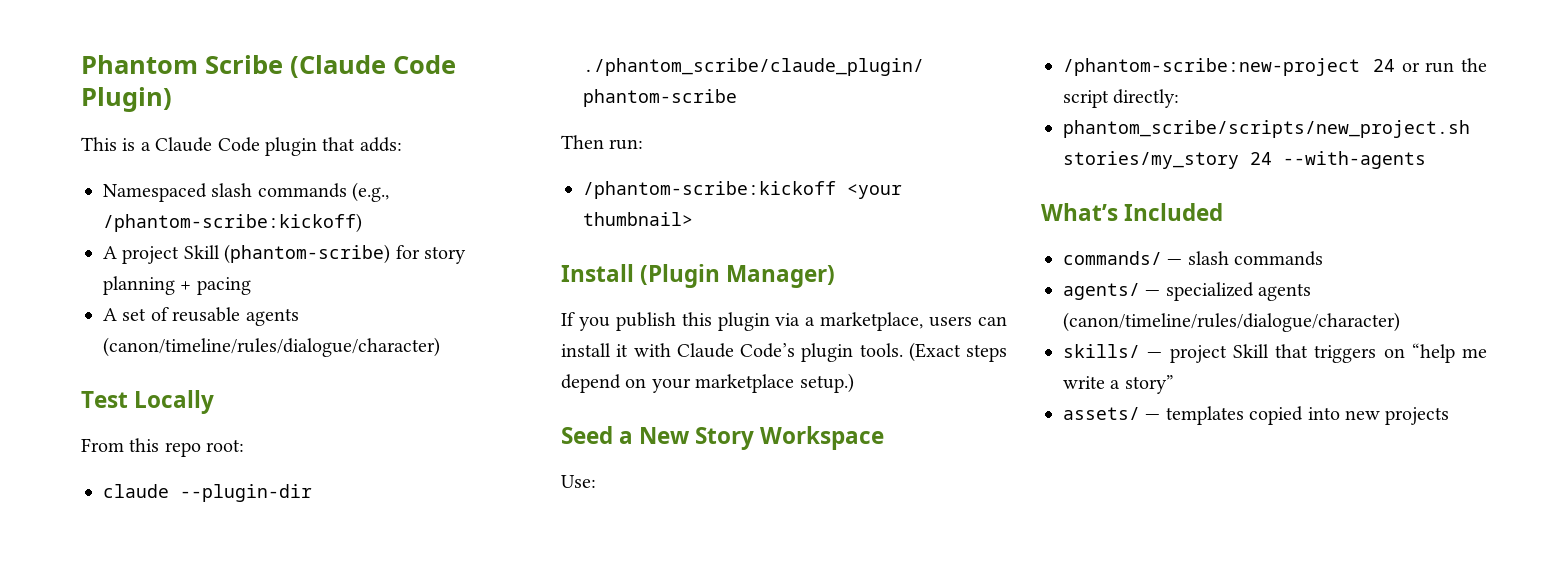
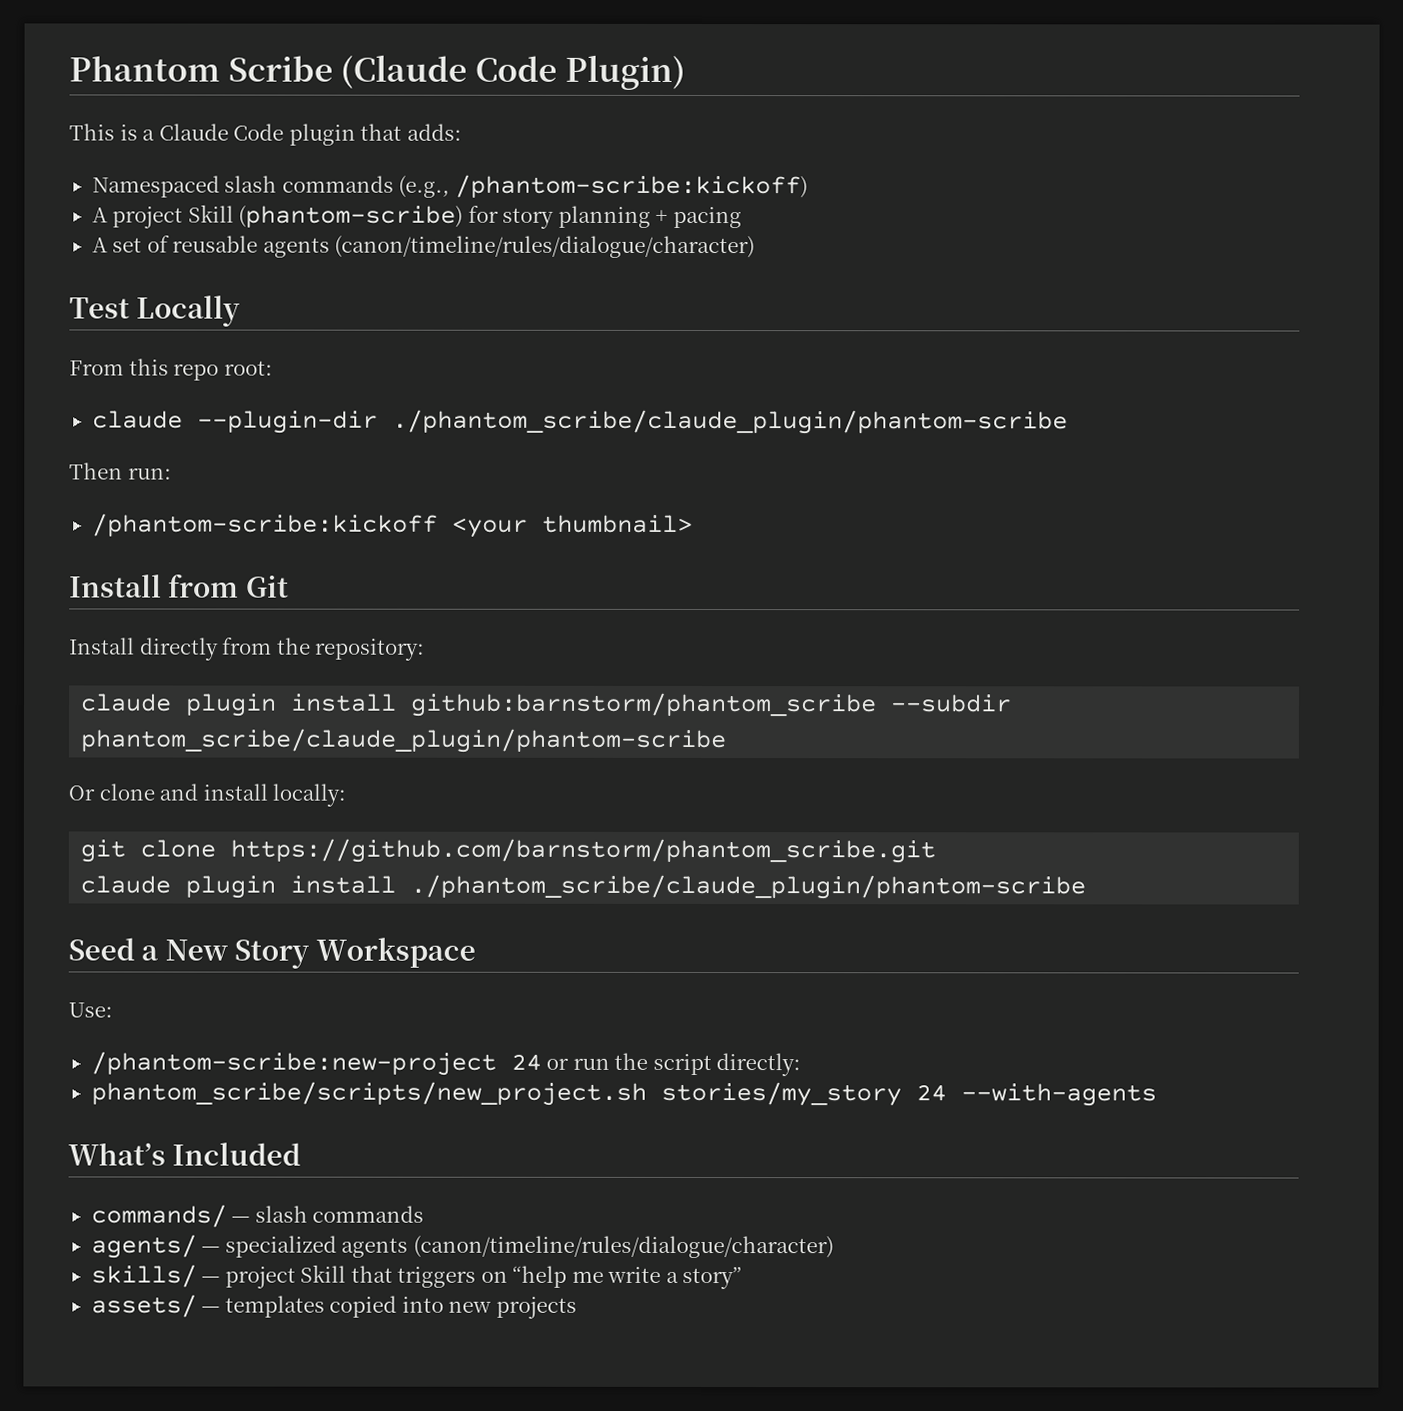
[640,264,836,288] [561,312,1007,331] [561,342,1007,362] [561,373,854,393] (Plugin Manager) // If you publish this plugin via a marketplace, users can install it with Claude Code’s plugin tools. (Exact steps depend on your marketplace setup.) -> [168,574,289,598] [69,637,426,661] [80,692,1013,718] [80,728,727,754] [68,783,347,807] [80,838,937,864] [80,874,1087,900] from Git // Install directly from the repository: // claude plugin install github:barnstorm/phantom_scribe --subdir phantom_scribe/claude_plugin/phantom-scribe // Or clone and install locally: // git clone https://github.com/barnstorm/phantom_scribe.git // claude plugin install ./phantom_scribe/claude_plugin/phantom-scribe

